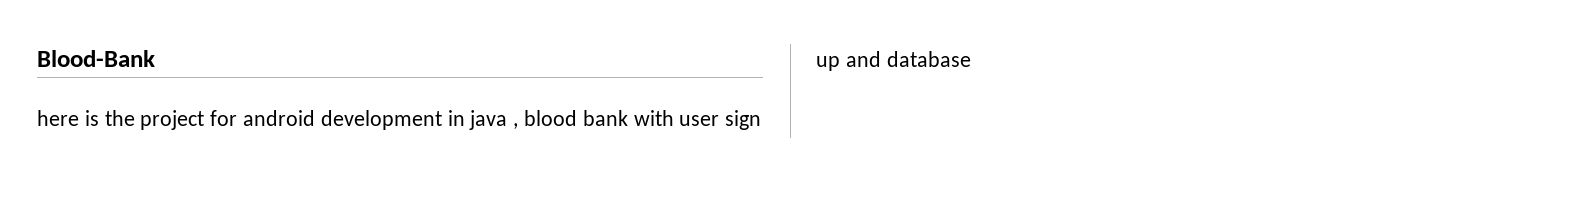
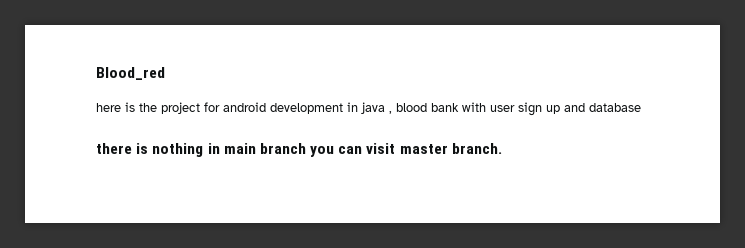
[37,50,155,67] Blood-Bank -> [96,67,165,80] Blood_red
(971, 59) none -> [96,143,502,157] // there is nothing in main branch you can visit master branch.

